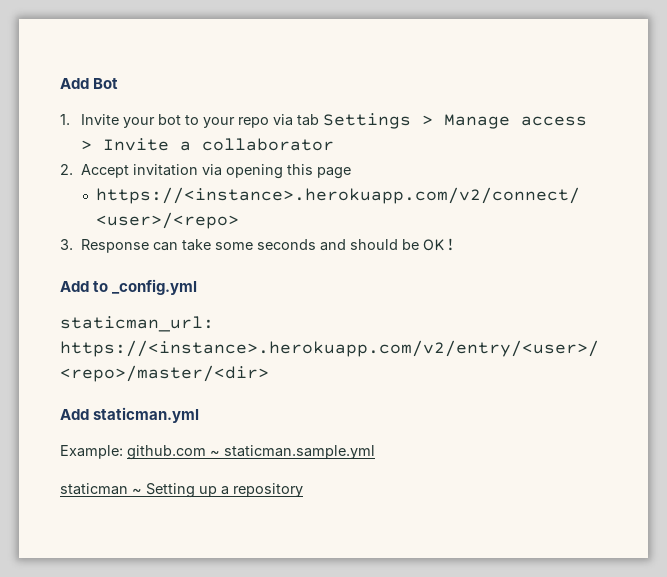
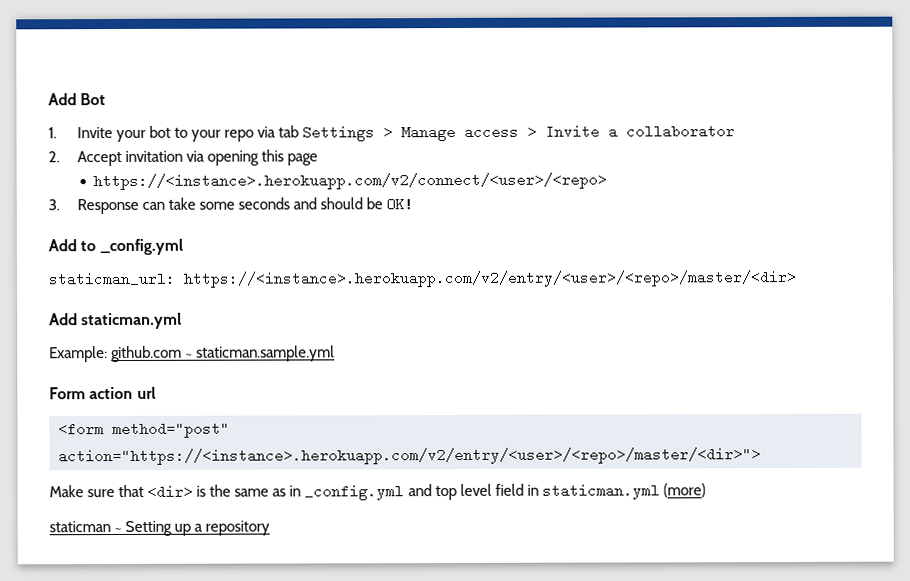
(375, 452) none -> [49,386,156,400] [58,421,230,439] [58,447,761,466] [49,483,706,501] // Form action url // <form method="post" action="https://<instance>.herokuapp.com/v2/entry/<user>/<repo>/master/<dir>"> // Make sure that <dir> is the same as in _config.yml and top level field in staticman.yml (more)

